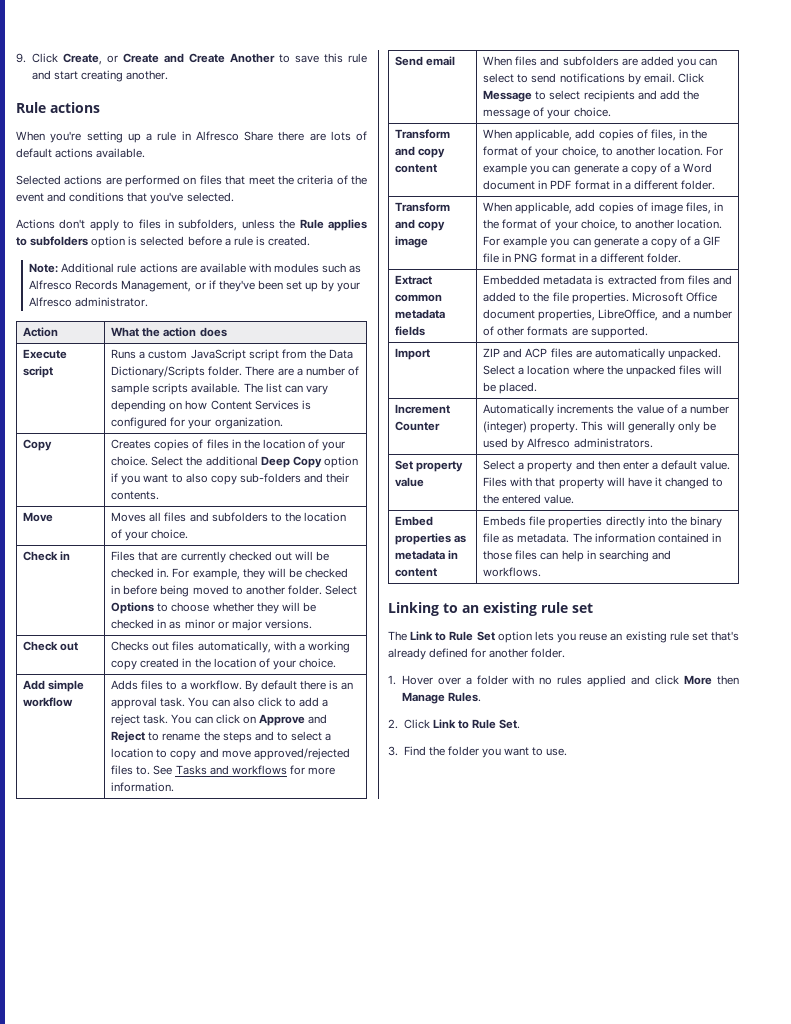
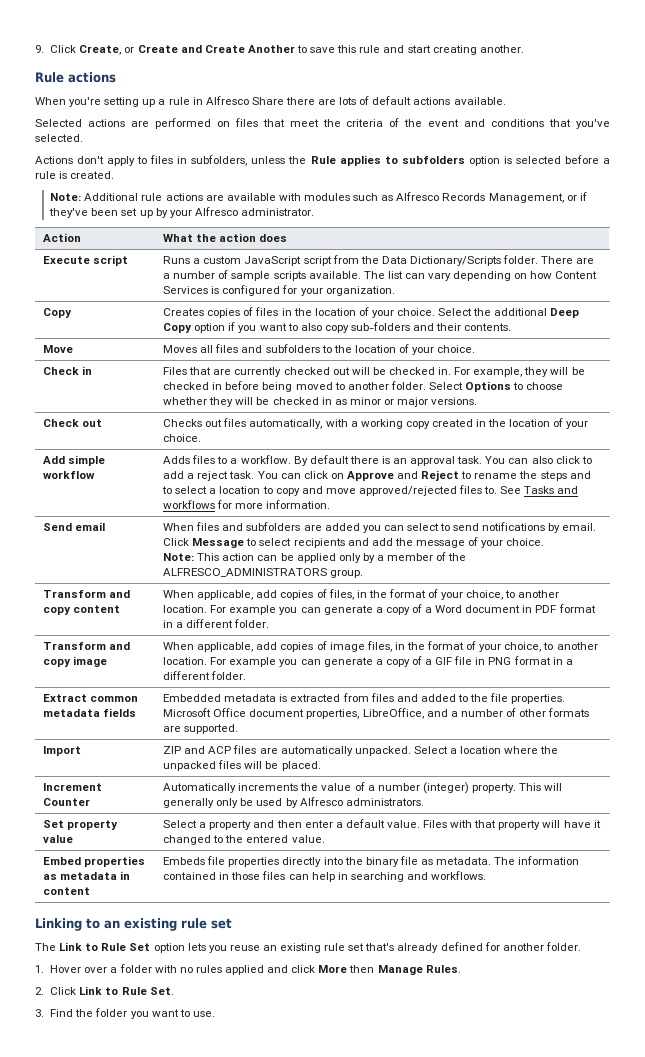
(611, 112) none -> [163,552,467,563] [163,568,364,578] // Note: This action can be applied only by a member of the ALFRESCO_ADMINISTRATORS group.

